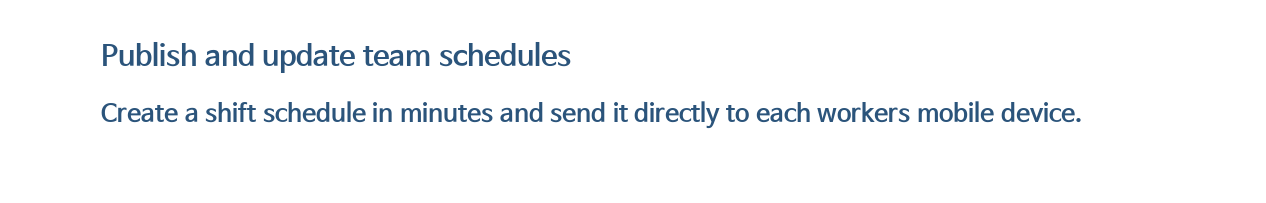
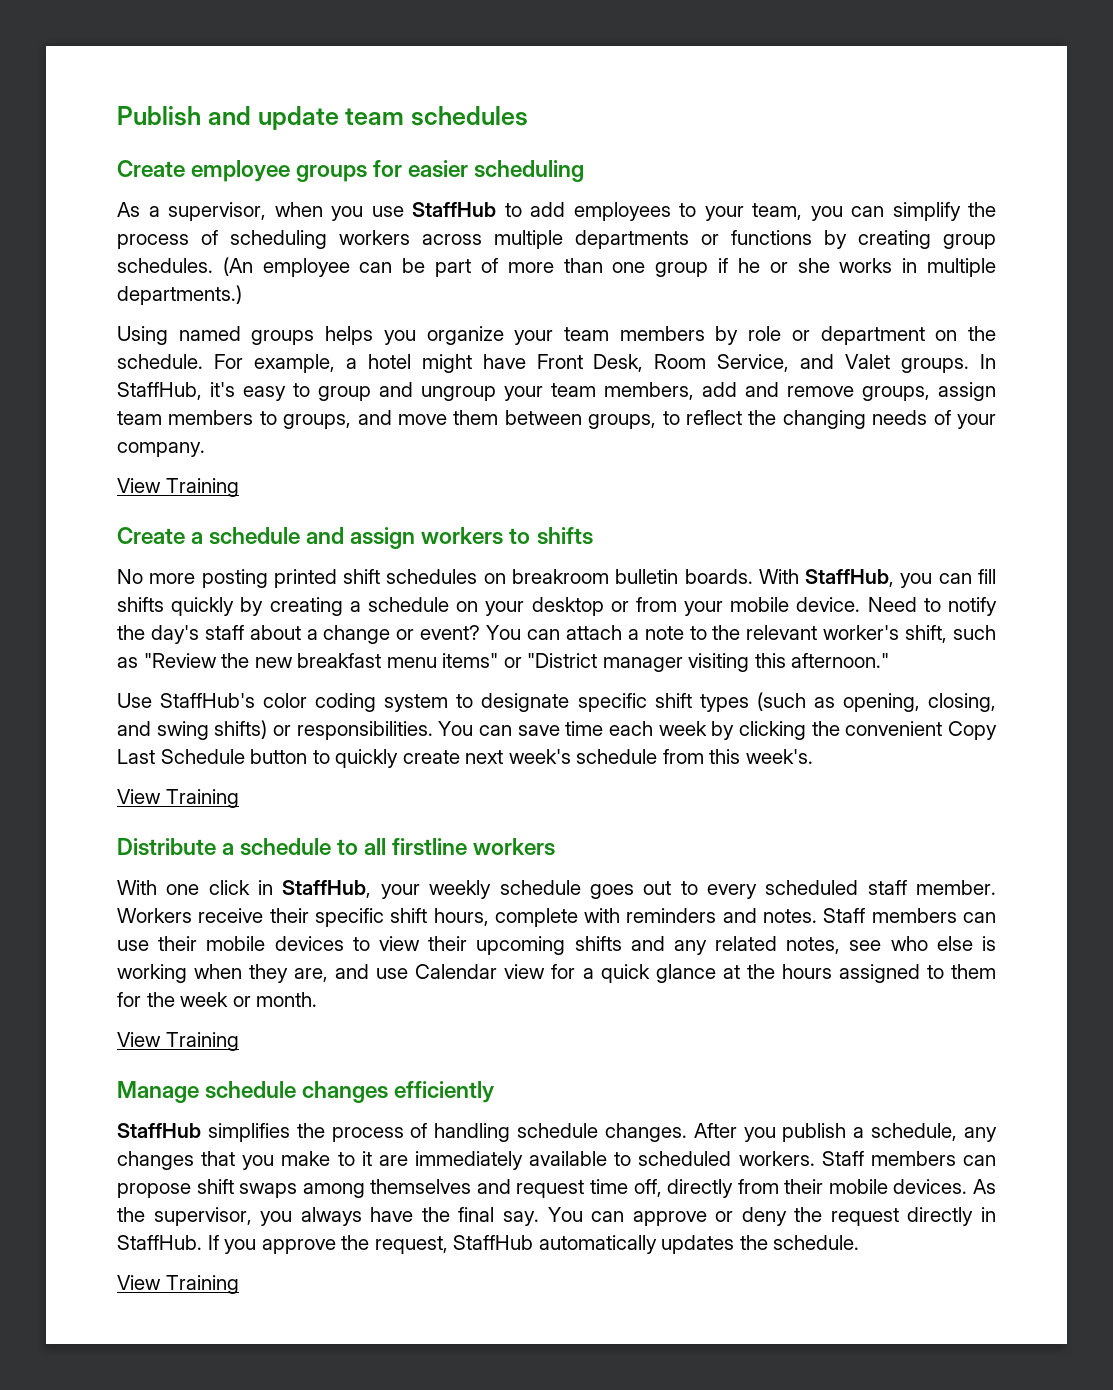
[184,101,1082,129] a shift schedule in minutes and send it directly to each workers mobile device. -> [191,160,585,182] [117,202,996,221] [117,230,996,249] [117,257,997,277] [117,285,242,305] [117,326,996,345] [117,354,997,373] [117,382,996,401] [117,410,996,429] [117,442,205,457] [117,478,239,497] [117,527,593,549] [117,569,997,588] [117,597,997,616] [117,625,997,644] [117,653,890,672] [117,692,997,712] [117,720,997,740] [117,749,813,768] [117,789,239,808] [117,838,556,856] [117,880,997,899] [117,908,996,927] [117,936,996,955] [117,964,997,983] [117,992,318,1007] [117,1032,239,1051] [117,1081,495,1103] [117,1123,997,1142] [117,1151,996,1170] [117,1179,996,1198] [117,1207,996,1226] [117,1235,860,1254] [117,1275,239,1294] employee groups for easier scheduling // As a supervisor, when you use StaffHub to add employees to your team, you can simplify the process of scheduling workers across multiple departments or functions by creating group schedules. (An employee can be part of more than one group if he or she works in multiple departments.) // Using named groups helps you organize your team members by role or department on the schedule. For example, a hotel might have Front Desk, Room Service, and Valet groups. In StaffHub, it's easy to group and ungroup your team members, add and remove groups, assign team members to groups, and move them between groups, to reflect the changing needs of your company. // View Training // Create a schedule and assign workers to shifts // No more posting printed shift schedules on breakroom bulletin boards. With StaffHub, you can fill shifts quickly by creating a schedule on your desktop or from your mobile device. Need to notify the day's staff about a change or event? You can attach a note to the relevant worker's shift, such as "Review the new breakfast menu items" or "District manager visiting this afternoon." // Use StaffHub's color coding system to designate specific shift types (such as opening, closing, and swing shifts) or responsibilities. You can save time each week by clicking the convenient Copy Last Schedule button to quickly create next week's schedule from this week's. // View Training // Distribute a schedule to all firstline workers // With one click in StaffHub, your weekly schedule goes out to every scheduled staff member. Workers receive their specific shift hours, complete with reminders and notes. Staff members can use their mobile devices to view their upcoming shifts and any related notes, see who else is working when they are, and use Calendar view for a quick glance at the hours assigned to them for the week or month. // View Training // Manage schedule changes efficiently // StaffHub simplifies the process of handling schedule changes. After you publish a schedule, any changes that you make to it are immediately available to scheduled workers. Staff members can propose shift swaps among themselves and request time off, directly from their mobile devices. As the supervisor, you always have the final say. You can approve or deny the request directly in StaffHub. If you approve the request, StaffHub automatically updates the schedule. // View Training

